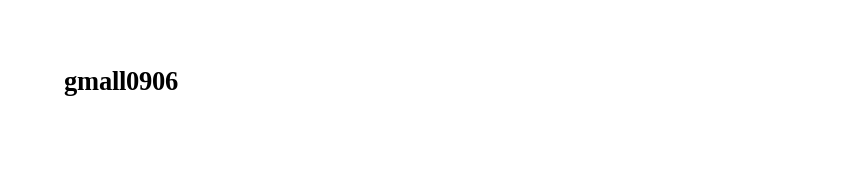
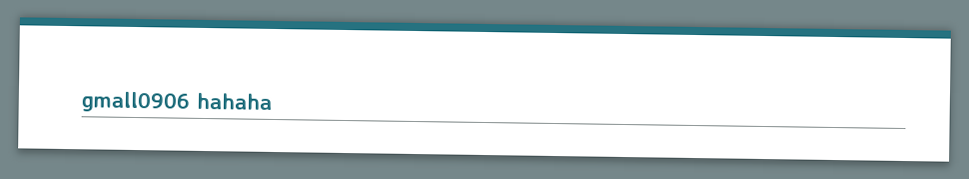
(178, 83) none -> [196,92,272,110] hahaha

